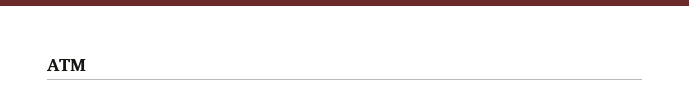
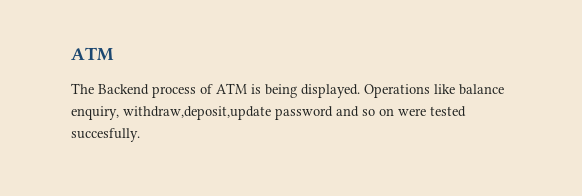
[46,59,86,71] ATM -> [71,47,114,61] [71,83,504,98] [71,106,466,120] [71,128,140,142] ATM // The Backend process of ATM is being displayed. Operations like balance enquiry, withdraw,deposit,update password and so on were tested succesfully.

